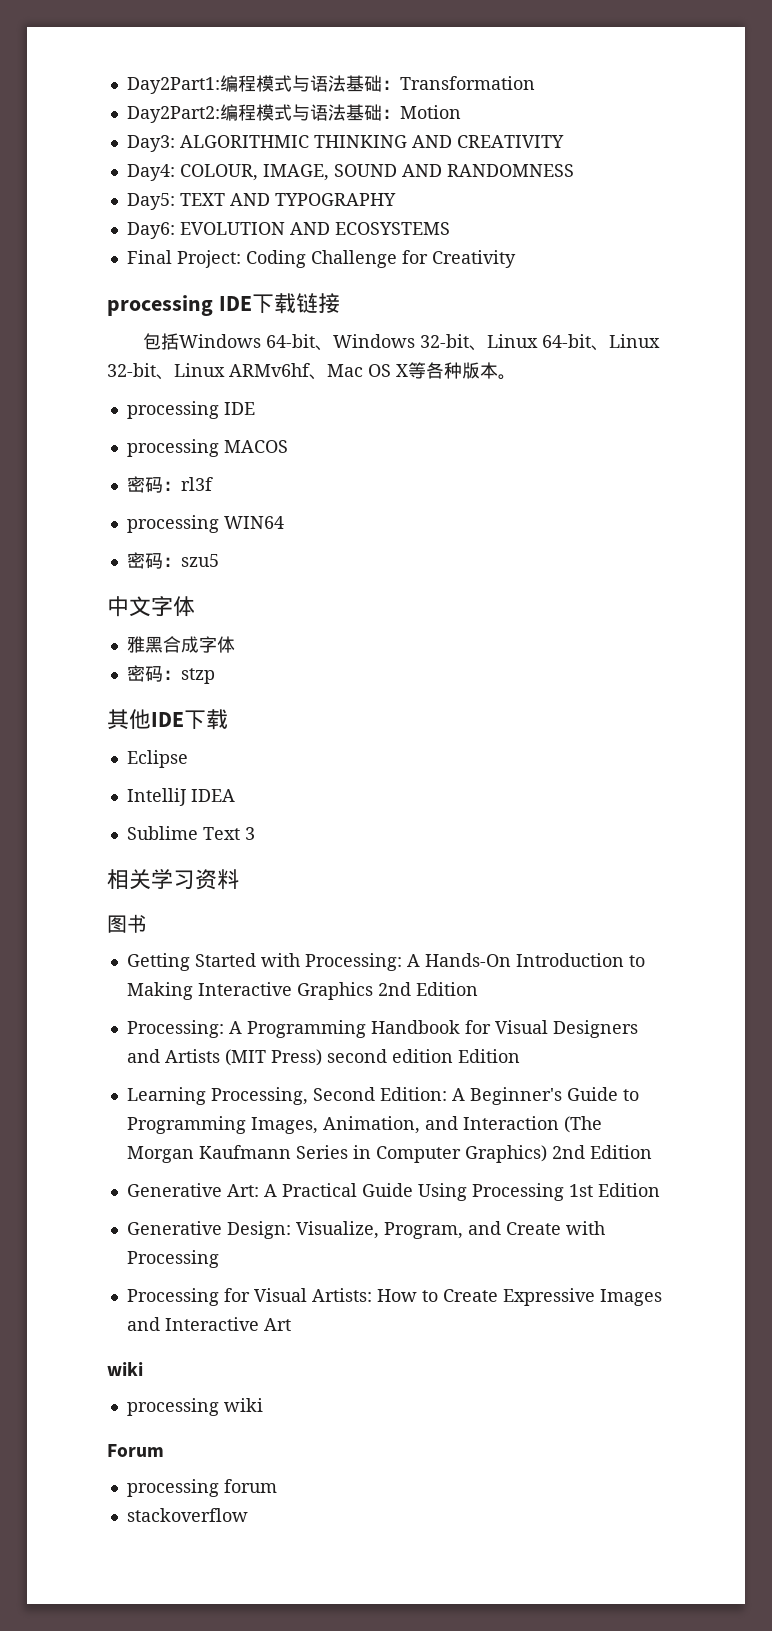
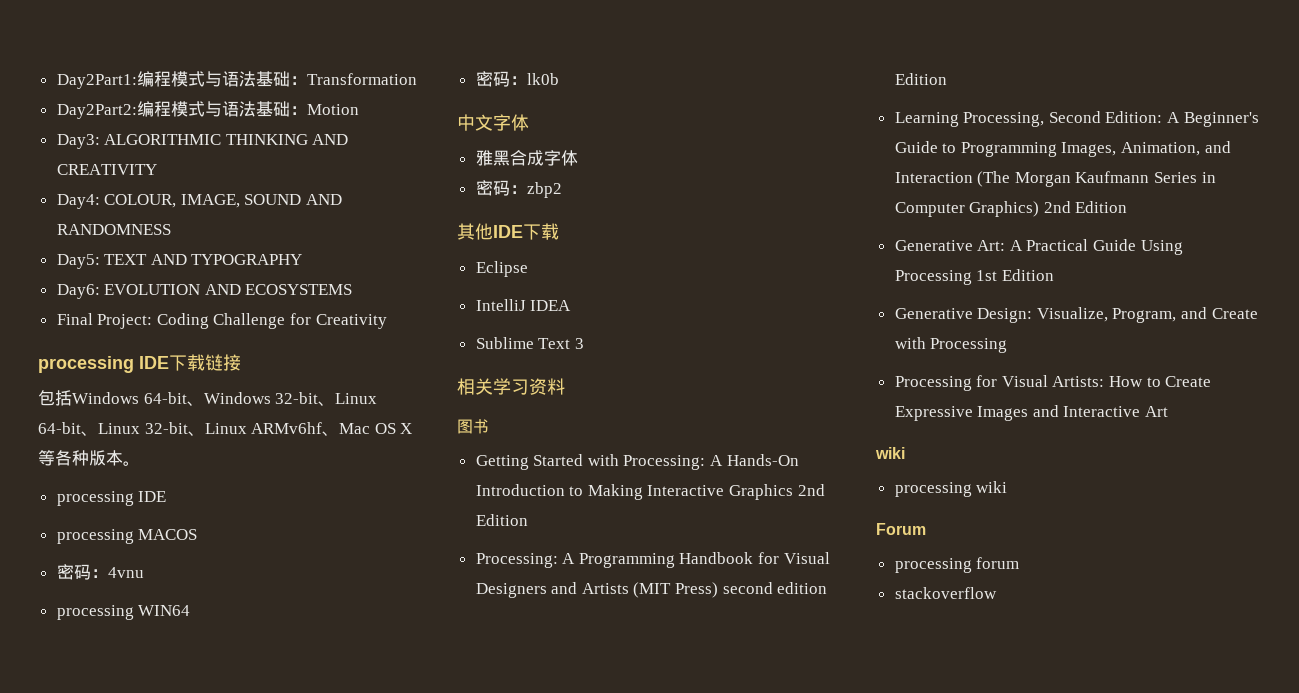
[180,477,213,491] rl3f -> [107,567,144,578] 4vnu
[180,554,219,567] szu5 -> [526,73,559,85] lk0b
[180,668,215,684] stzp -> [526,182,562,198] zbp2

